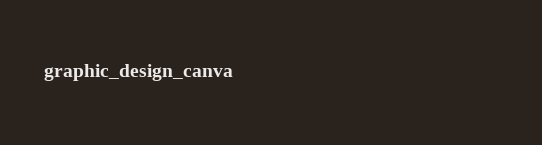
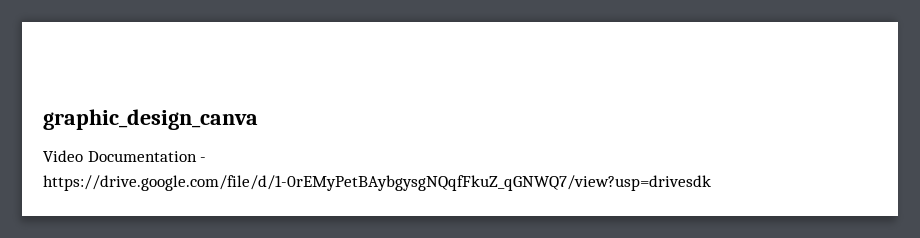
(233, 72) none -> [43,150,207,162] [43,175,711,191] // Video Documentation - https://drive.google.com/file/d/1-0rEMyPetBAybgysgNQqfFkuZ_qGNWQ7/view?usp=drivesdk

